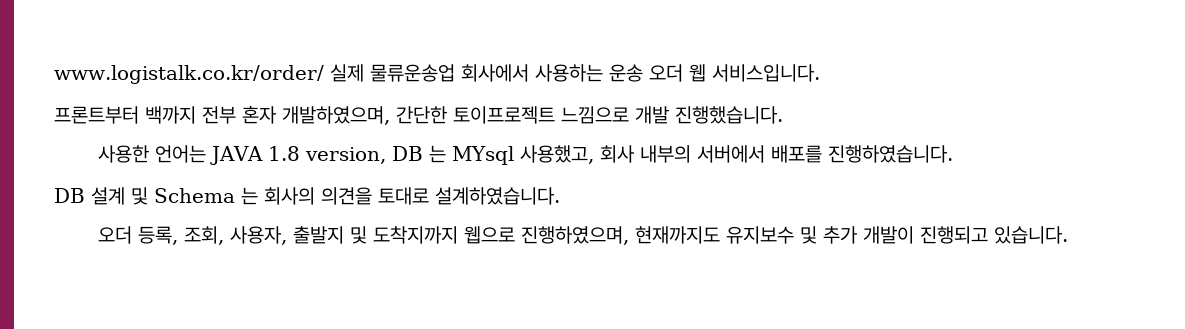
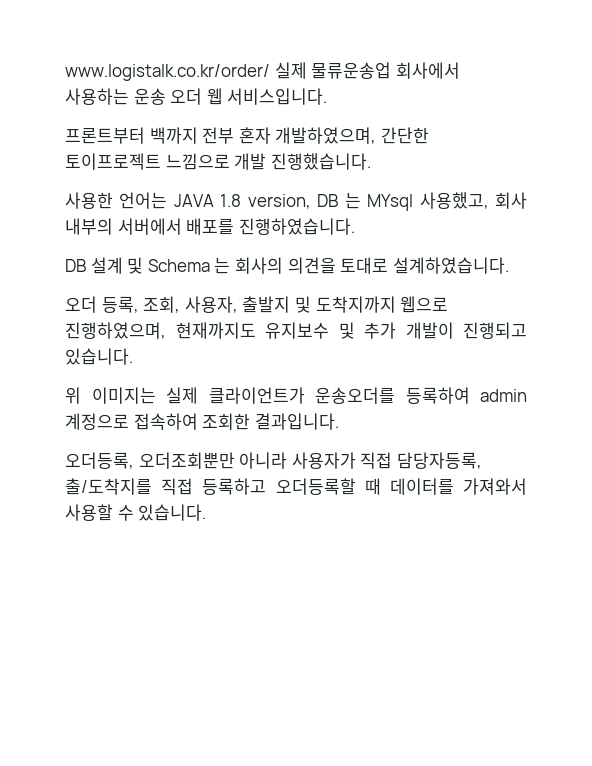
(1068, 235) none -> [65,387,527,404] [65,413,339,430] [65,452,482,469] [65,478,527,495] [65,504,207,521] // 위 이미지는 실제 클라이언트가 운송오더를 등록하여 admin 계정으로 접속하여 조회한 결과입니다. // 오더등록, 오더조회뿐만 아니라 사용자가 직접 담당자등록, 출/도착지를 직접 등록하고 오더등록할 때 데이터를 가져와서 사용할 수 있습니다.

